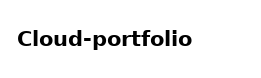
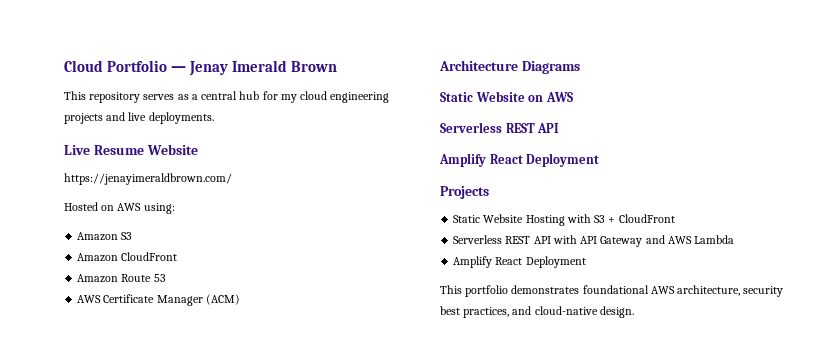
[17,30,192,50] Cloud-portfolio -> [64,60,338,76] [64,91,390,103] [64,112,214,124] [64,144,198,155] [64,173,232,185] [64,202,175,214] [77,232,133,241] [77,252,178,262] [77,274,166,283] [77,294,240,306] [439,60,580,74] [440,91,573,102] [440,122,560,133] [439,153,600,167] [440,186,489,199] [453,214,675,226] [453,235,735,247] [453,256,586,268] [440,285,784,297] [440,306,634,318] Cloud Portfolio — Jenay Imerald Brown // This repository serves as a central hub for my cloud engineering projects and live deployments. // Live Resume Website // https://jenayimeraldbrown.com/ // Hosted on AWS using: // Amazon S3 // Amazon CloudFront // Amazon Route 53 // AWS Certificate Manager (ACM) // Architecture Diagrams // Static Website on AWS // Serverless REST API // Amplify React Deployment // Projects // Static Website Hosting with S3 + CloudFront // Serverless REST API with API Gateway and AWS Lambda // Amplify React Deployment // This portfolio demonstrates foundational AWS architecture, security best practices, and cloud-native design.

